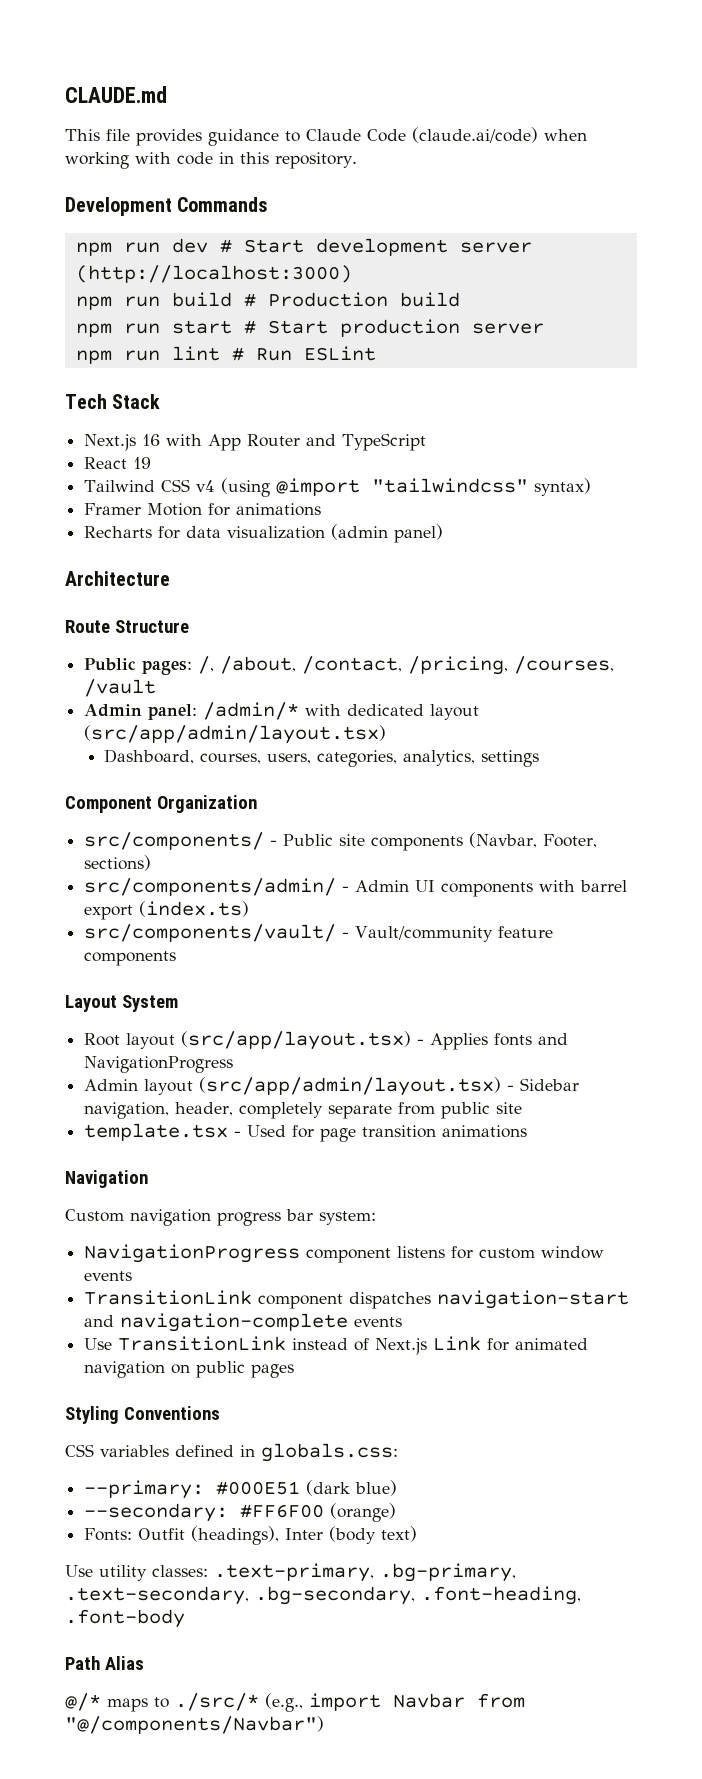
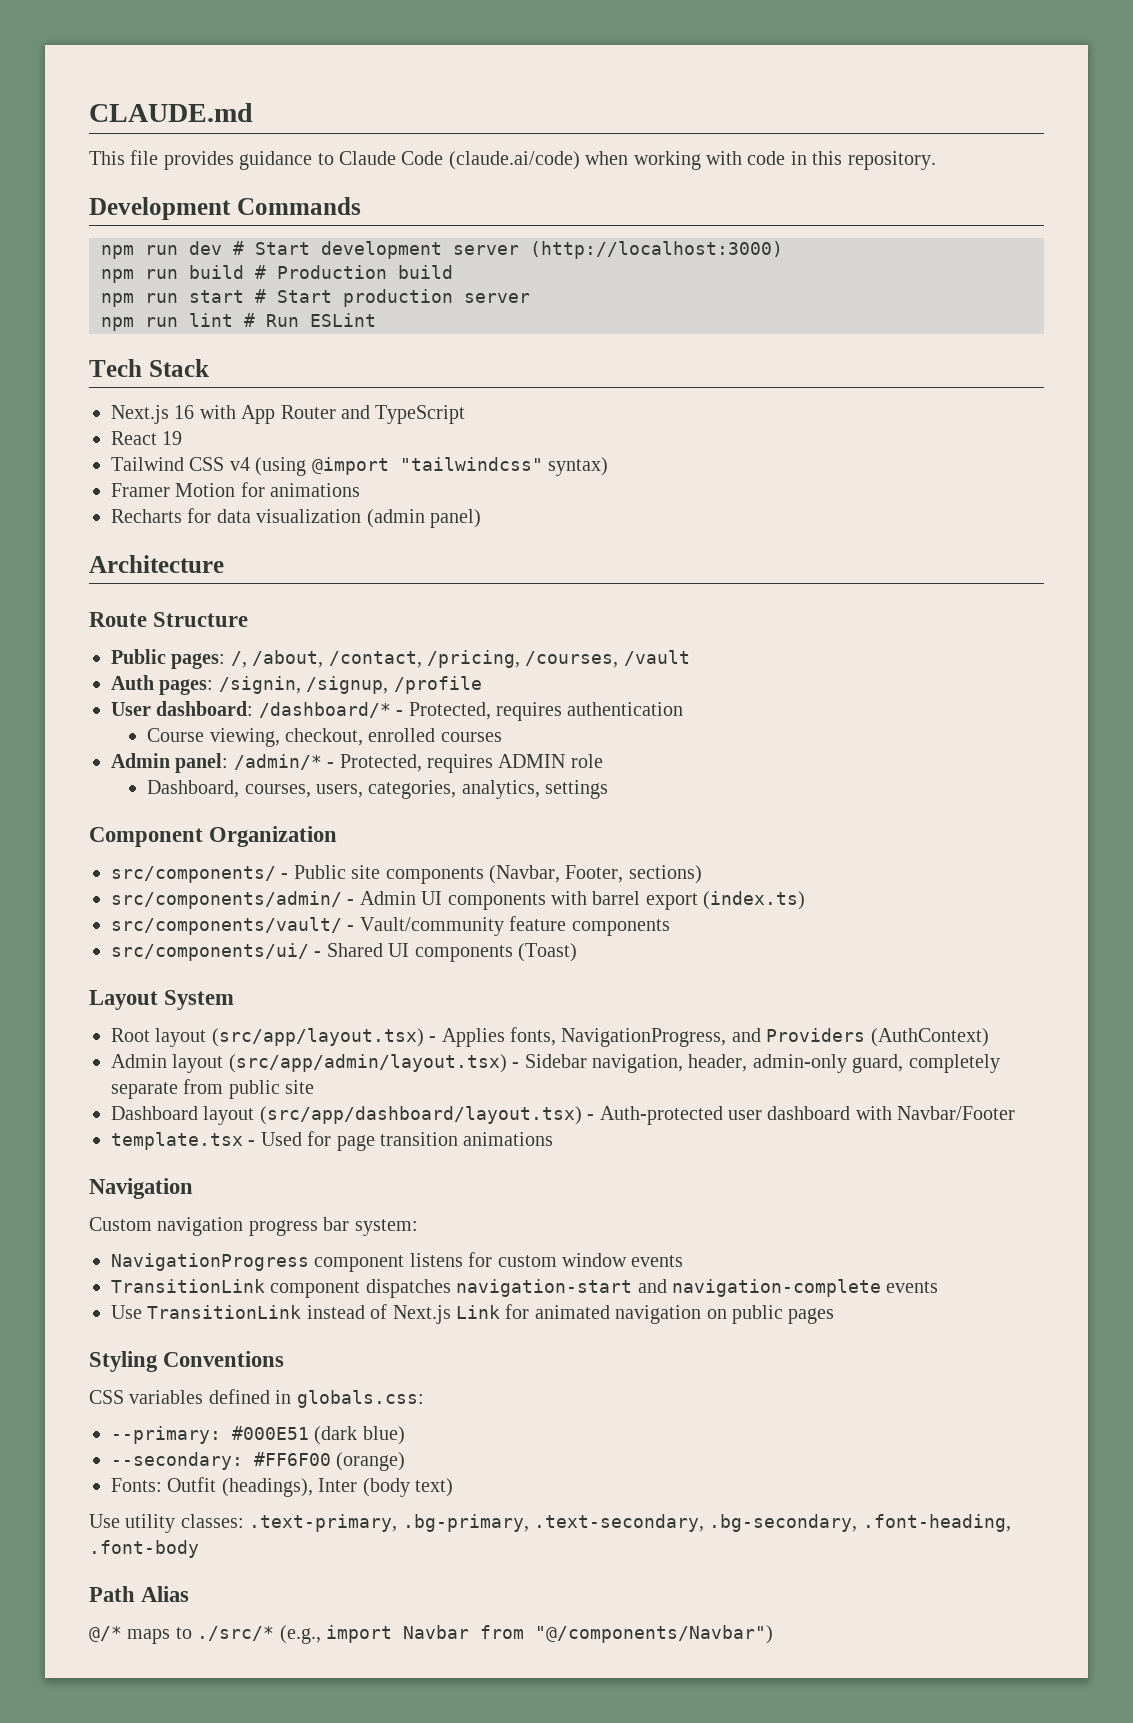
[84,702,480,720] [84,725,387,744] Admin panel: /admin/* with dedicated layout (src/app/admin/layout.tsx) -> [111,675,482,695] [111,701,684,721] [147,728,502,747] [111,753,603,773] Auth pages: /signin, /signup, /profile // User dashboard: /dashboard/* - Protected, requires authentication // Course viewing, checkout, enrolled courses // Admin panel: /admin/* - Protected, requires ADMIN role
(177, 958) none -> [111,943,577,962] // src/components/ui/ - Shared UI components (Toast)
[494,1033,569,1046] [84,1056,234,1073] fonts and NavigationProgress -> [509,1027,989,1047] fonts, NavigationProgress, and Providers (AuthContext)
(234, 1109) none -> [752,1054,904,1073] admin-only guard,
(523, 1108) none -> [111,1106,1016,1125] // Dashboard layout (src/app/dashboard/layout.tsx) - Auth-protected user dashboard with Navbar/Footer

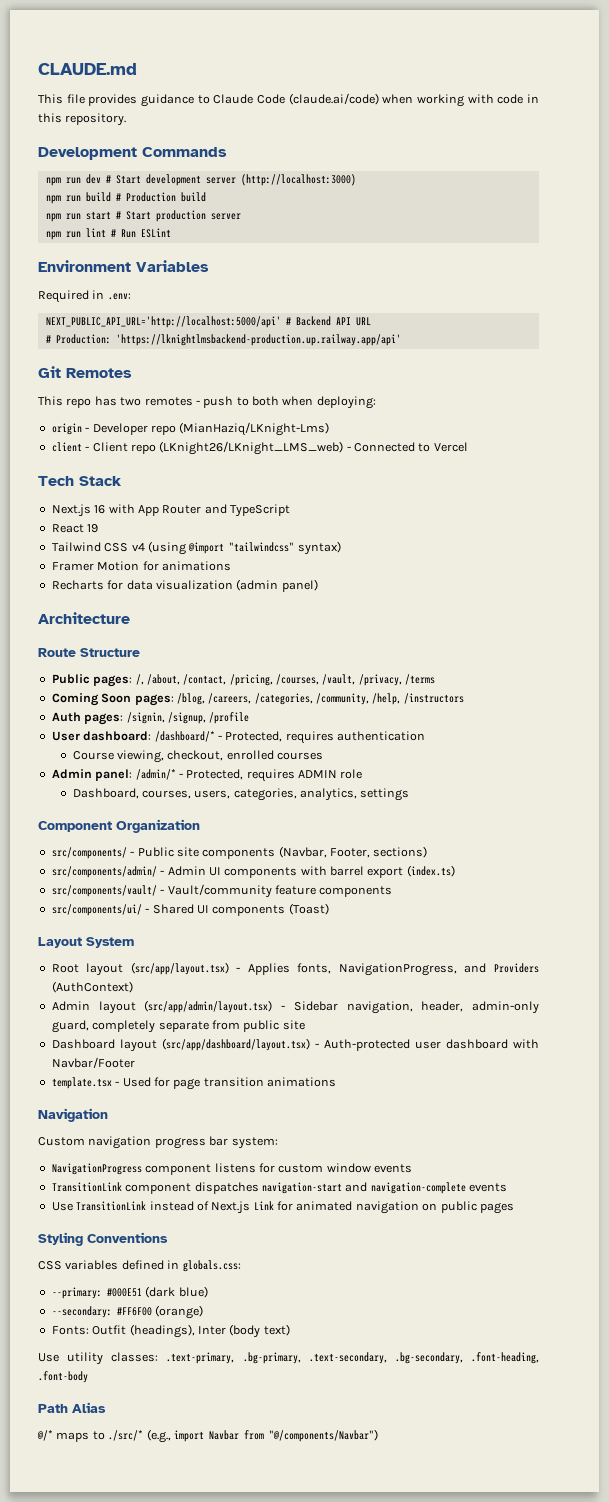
(376, 320) none -> [38,260,209,272] [38,290,131,303] [45,316,371,328] [45,334,401,346] [38,366,132,378] [38,396,376,409] [51,422,330,436] [51,441,468,455] // Environment Variables // Required in .env: // NEXT_PUBLIC_API_URL='http://localhost:5000/api' # Backend API URL // # Production: 'https://lknightlmsbackend-production.up.railway.app/api' // Git Remotes // This repo has two remotes - push to both when deploying: // origin - Developer repo (MianHaziq/LKnight-Lms) // client - Client repo (LKnight26/LKnight_LMS_web) - Connected to Vercel
[623,650,690,666] /vault -> [322,674,436,686] [51,693,464,706] /vault, /privacy, /terms // Coming Soon pages: /blog, /careers, /categories, /community, /help, /instructors

